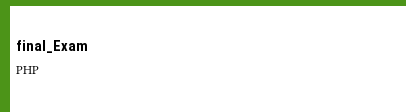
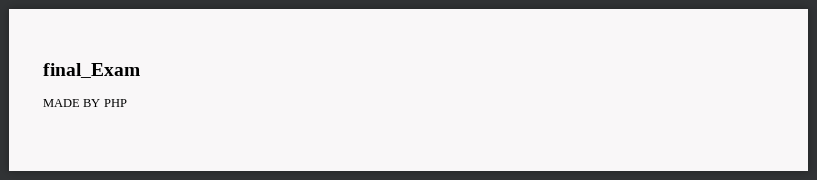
(88, 46) none -> [43,99,101,107] MADE BY

